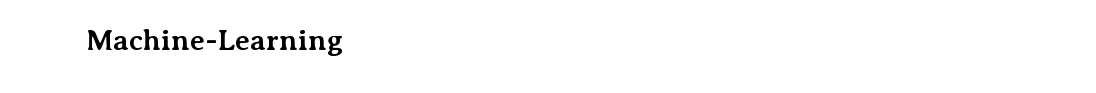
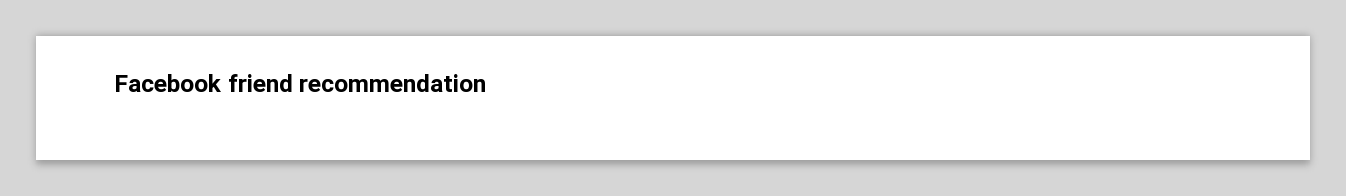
[86,29,343,56] Machine-Learning -> [114,74,487,92] Facebook friend recommendation

